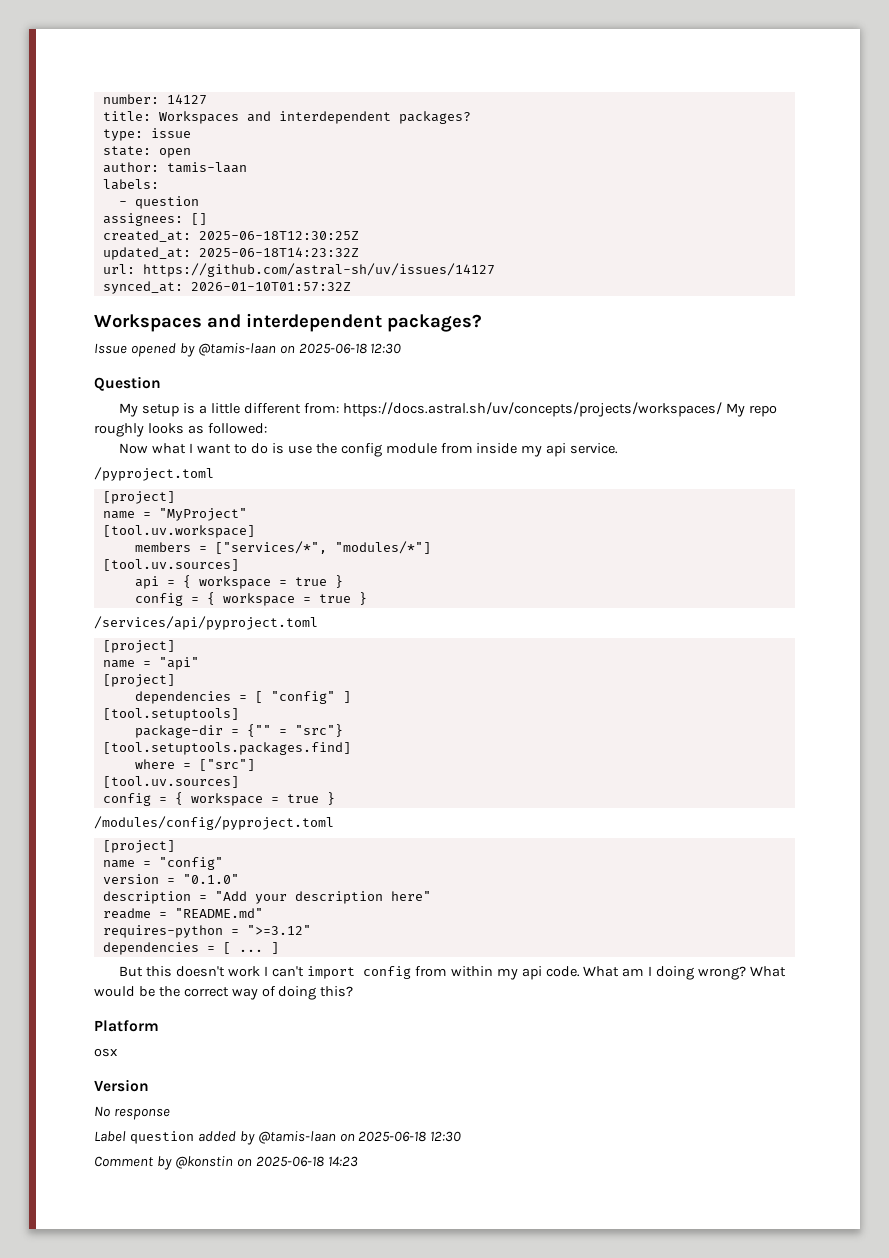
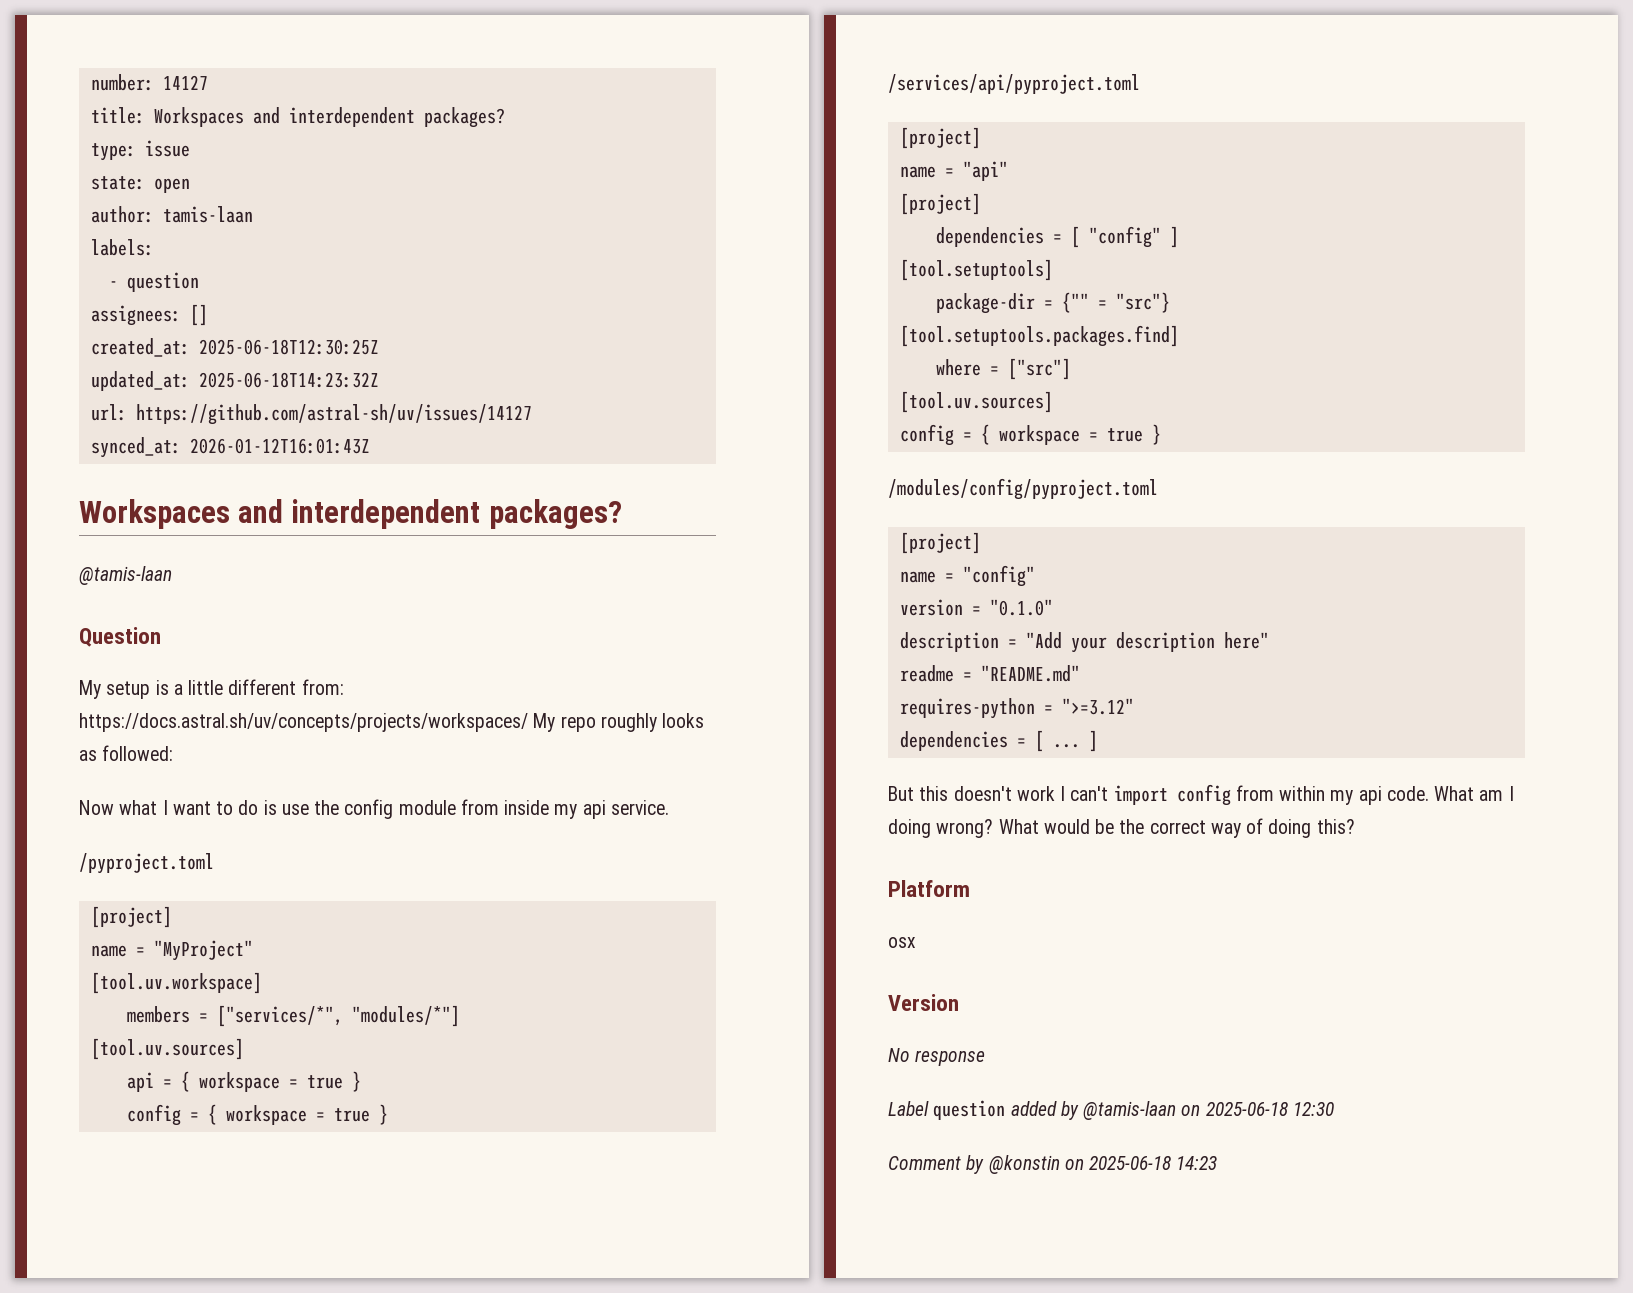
[190,282,351,292] [94,313,482,332] [94,343,402,357] 2026-01-10T01:57:32Z // Workspaces and interdependent packages? // Issue opened by @tamis-laan on 2025-06-18 12:30 -> [189,438,370,454] [79,499,622,529] [79,566,172,585] 2026-01-12T16:01:43Z // Workspaces and interdependent packages? // @tamis-laan

